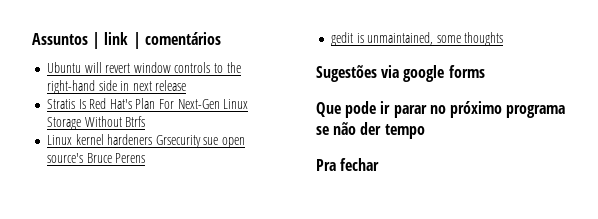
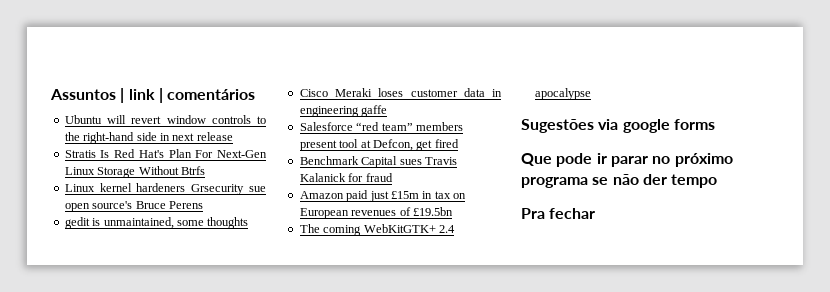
(504, 39) none -> [299,88,502,97] [299,105,388,117] [299,122,463,131] [299,139,459,151] [299,156,457,168] [299,173,393,182] [299,190,466,202] [299,207,453,219] [299,224,455,236] [534,88,591,100] // Cisco Meraki loses customer data in engineering gaffe // Salesforce “red team” members present tool at Defcon, get fired // Benchmark Capital sues Travis Kalanick for fraud // Amazon paid just £15m in tax on European revenues of £19.5bn // The coming WebKitGTK+ 2.4 apocalypse

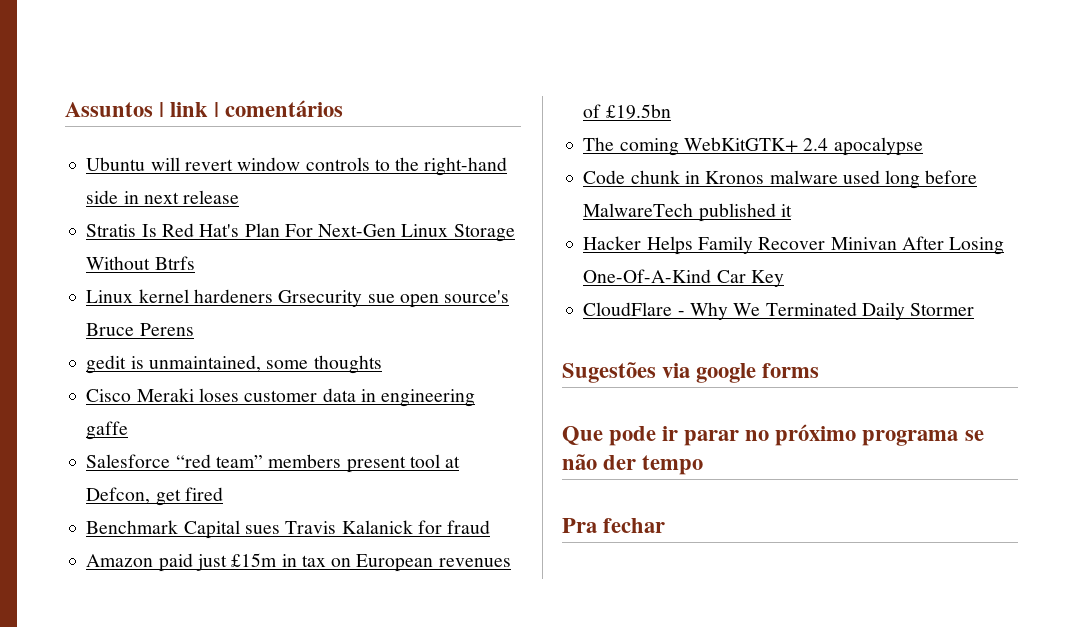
(591, 94) none -> [583,170,978,189] [583,203,792,222] [583,236,1005,255] [583,269,784,287] [583,302,975,320] // Code chunk in Kronos malware used long before MalwareTech published it // Hacker Helps Family Recover Minivan After Losing One-Of-A-Kind Car Key // CloudFlare - Why We Terminated Daily Stormer

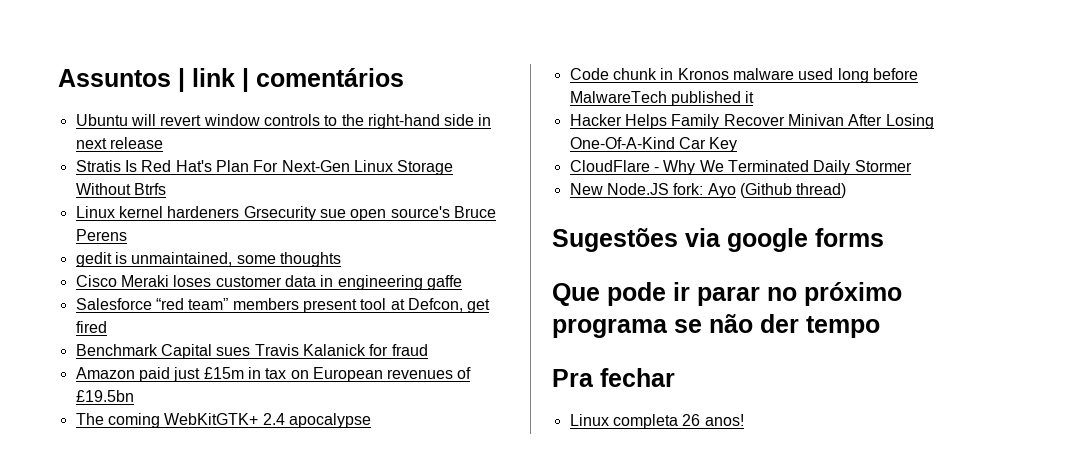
(975, 309) none -> [569,183,847,198] // New Node.JS fork: Ayo (Github thread)
(666, 525) none -> [569,414,744,429] // Linux completa 26 anos!

